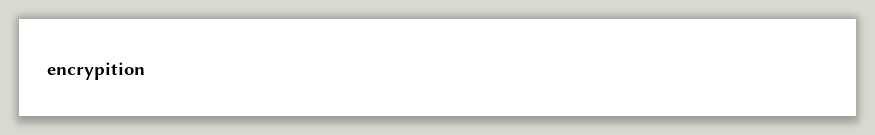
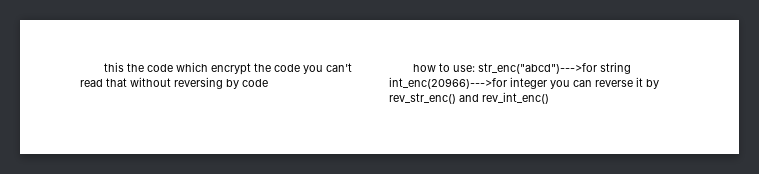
[47,62,145,80] encrypition -> [104,62,353,75] [80,77,268,89] [413,62,632,74] [389,77,659,89] [389,92,549,104] this the code which encrypt the code you can't read that without reversing by code // how to use: str_enc("abcd")--->for string int_enc(20966)--->for integer you can reverse it by rev_str_enc() and rev_int_enc()

